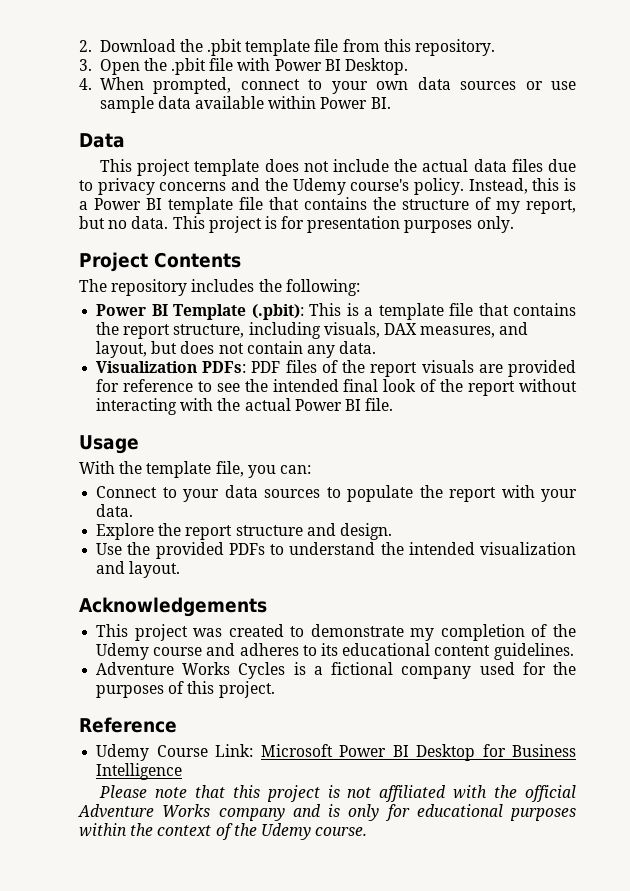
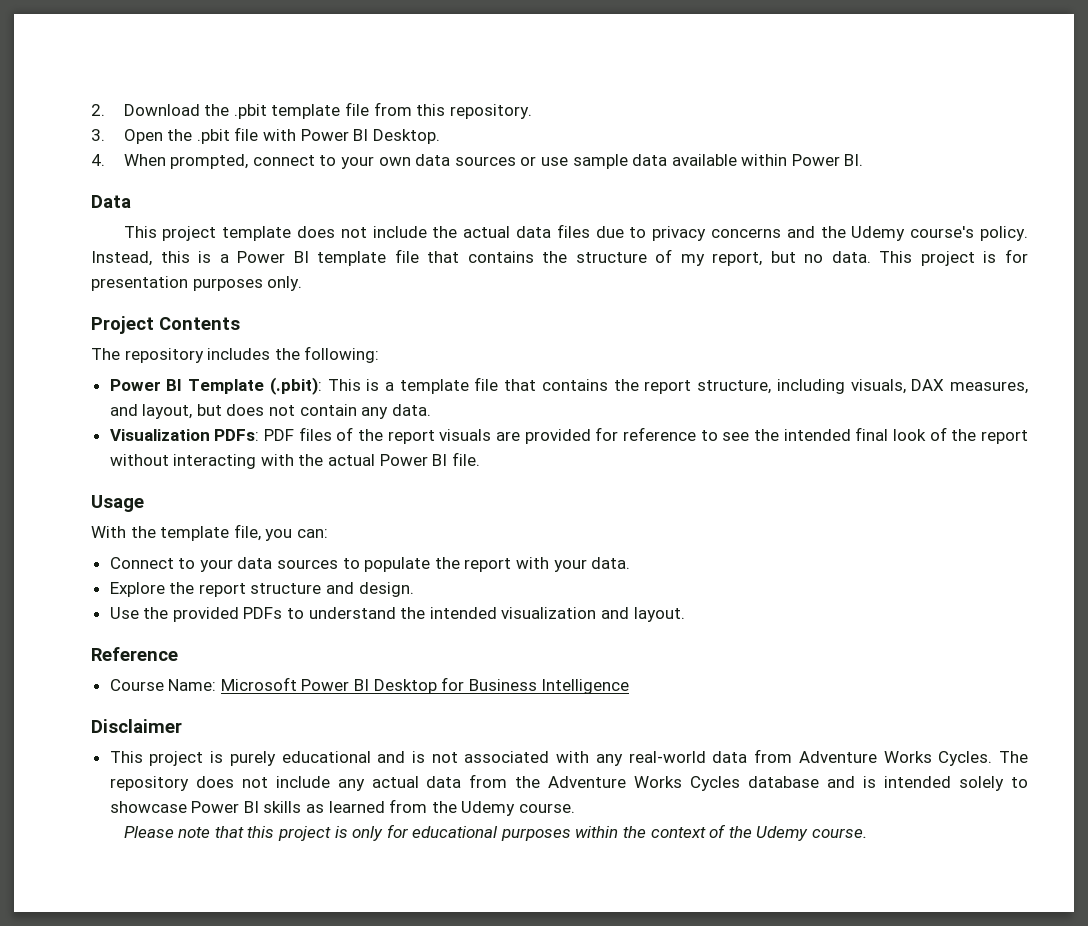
[79,597,267,617] [96,624,576,641] [96,643,574,660] [96,662,576,679] [96,681,275,698] [79,717,177,733] [96,744,254,761] Acknowledgements // This project was created to demonstrate my completion of the Udemy course and adheres to its educational content guidelines. // Adventure Works Cycles is a fictional company used for the purposes of this project. // Reference // Udemy Course Link: -> [91,647,178,661] [109,679,217,691] Reference // Course Name:
(183, 771) none -> [91,719,182,733] [109,749,1028,766] [109,774,1029,791] [109,799,576,816] // Disclaimer // This project is purely educational and is not associated with any real-world data from Adventure Works Cycles. The repository does not include any actual data from the Adventure Works Cycles database and is intended solely to showcase Power BI skills as learned from the Udemy course.
[347,785,576,802] [78,804,340,821] not affiliated with the official Adventure Works company and is -> (348, 832) none

